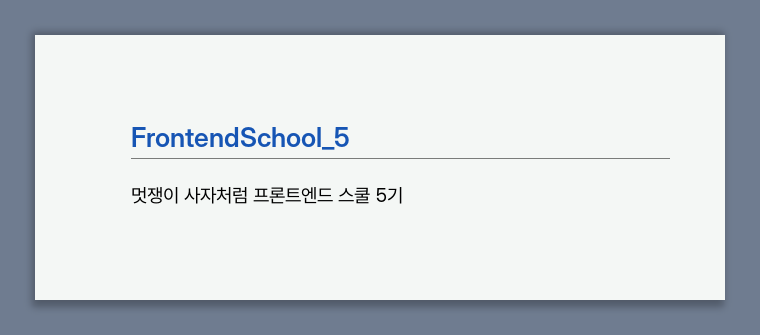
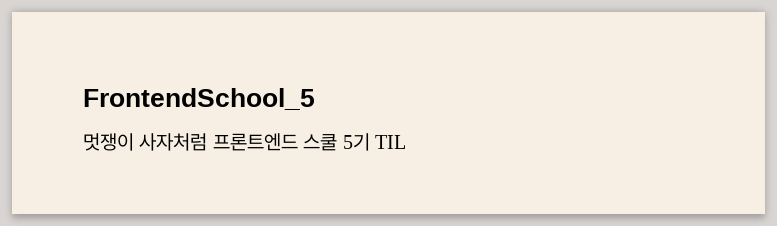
(403, 195) none -> [375,135,406,149] TIL

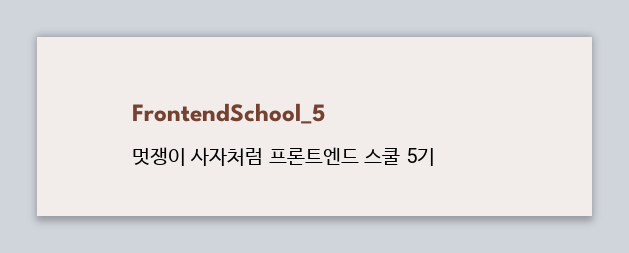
[375,135,406,149] TIL -> (435, 157) none

